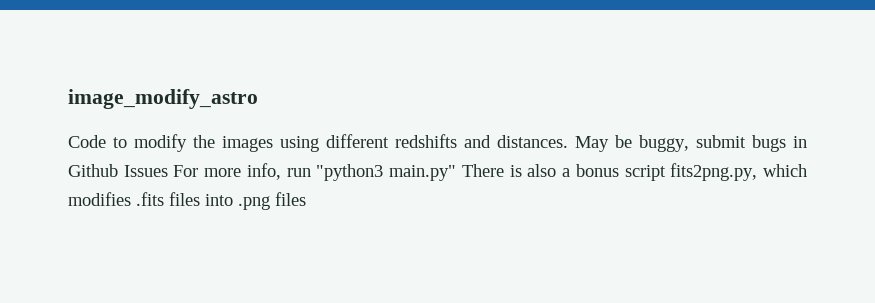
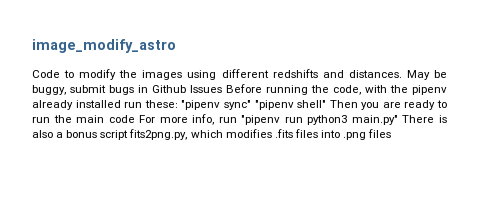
(168, 171) none -> [226,84,447,95] [32,100,447,110] [32,115,135,123] Before running the code, with the pipenv already installed run these: "pipenv sync" "pipenv shell" Then you are ready to run the main code
[316,164,384,181] "python3 -> [241,115,348,125] "pipenv run python3

